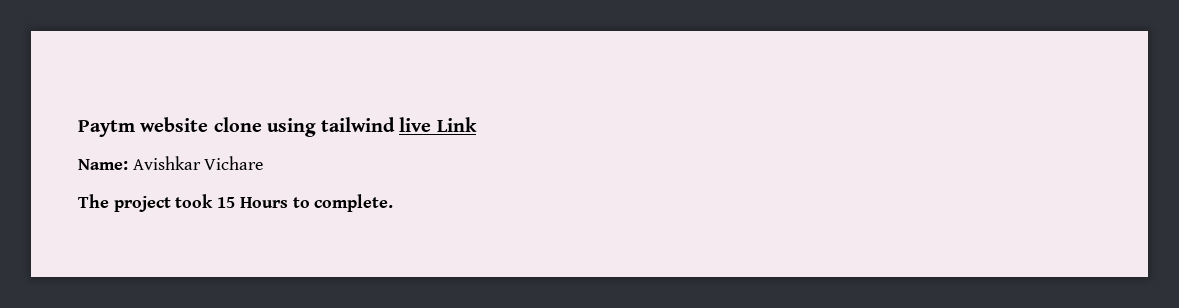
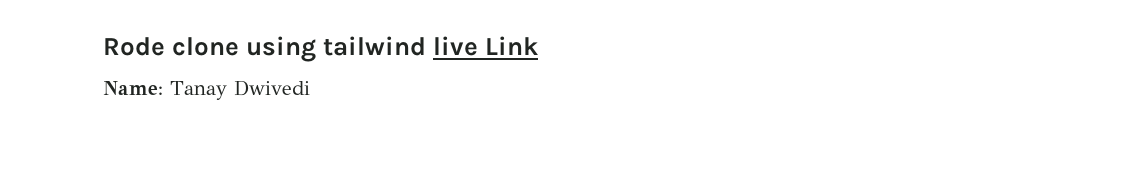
[78,117,209,137] Paytm website -> [103,37,165,56] Rode
[132,156,264,170] [78,194,394,212] Avishkar Vichare // The project took 15 Hours to complete. -> [170,80,310,100] Tanay Dwivedi

